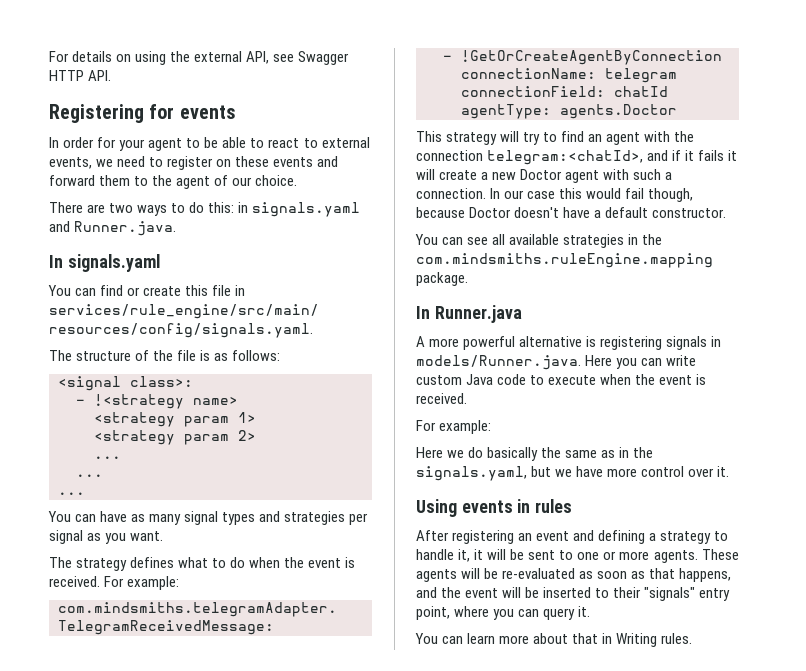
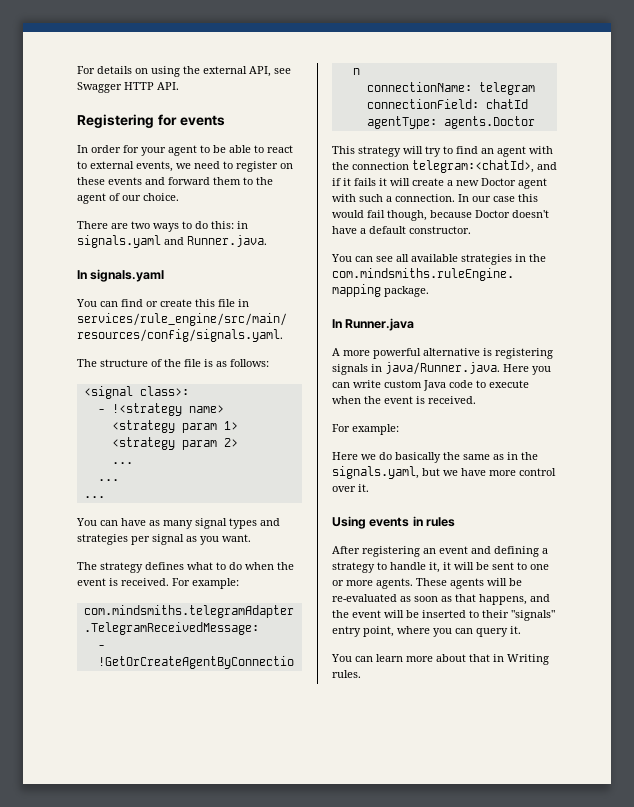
[416,355,581,370] models/Runner.java. -> [385,362,500,375] java/Runner.java.

